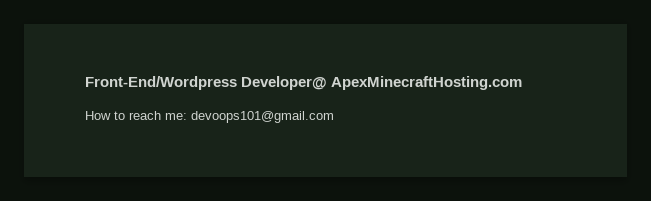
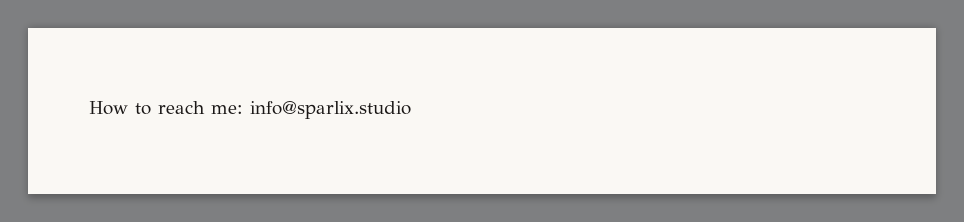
[85,76,523,90] Front-End/Wordpress Developer@ ApexMinecraftHosting.com // -> (89, 108) none
[191,111,334,123] devoops101@gmail.com -> [250,101,411,119] info@sparlix.studio

